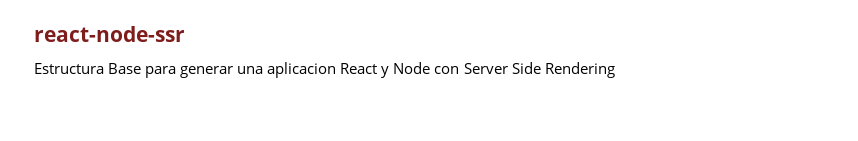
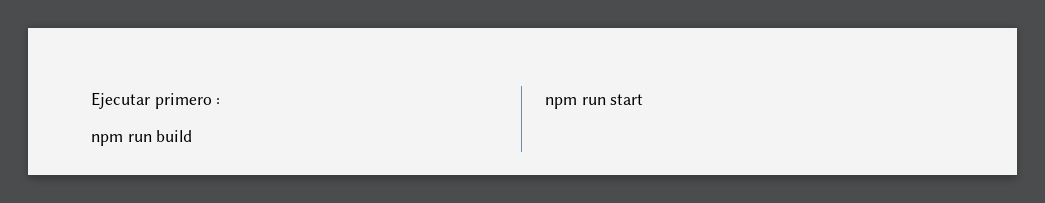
[34,26,185,42] [34,62,615,78] react-node-ssr // Estructura Base para generar una aplicacion React y Node con Server Side Rendering -> [91,92,221,109] [91,130,193,146] [545,94,644,109] Ejecutar primero : // npm run build // npm run start

